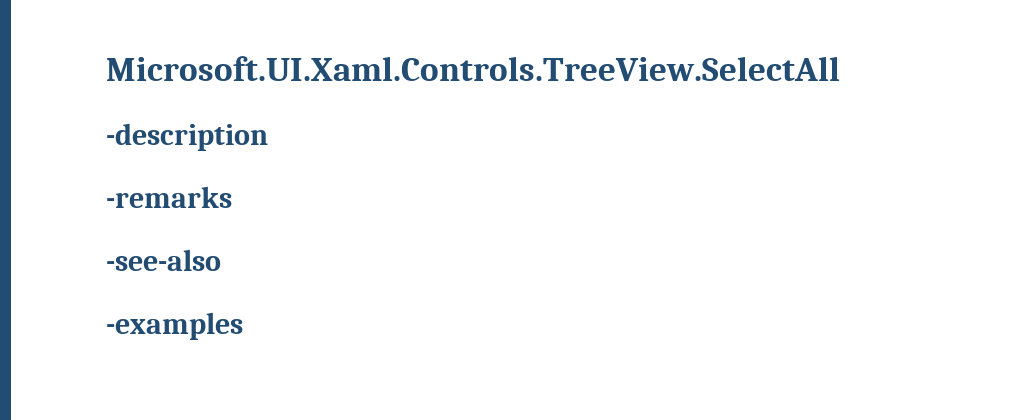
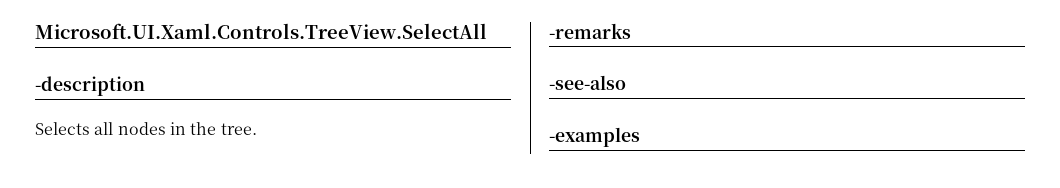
(268, 137) none -> [35,122,257,135] // Selects all nodes in the tree.

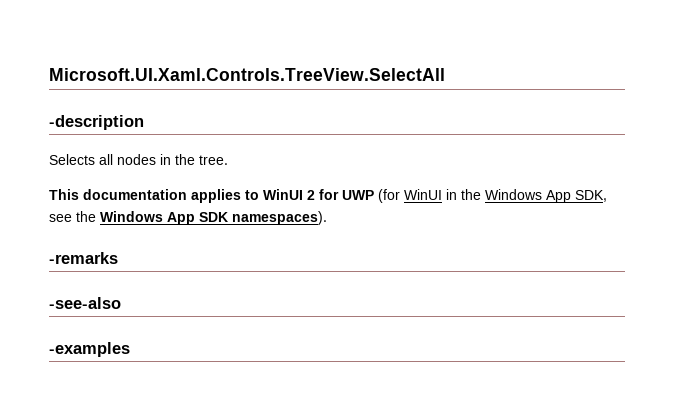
(257, 129) none -> [49,189,607,203] [49,211,327,225] // This documentation applies to WinUI 2 for UWP (for WinUI in the Windows App SDK, see the Windows App SDK namespaces).

